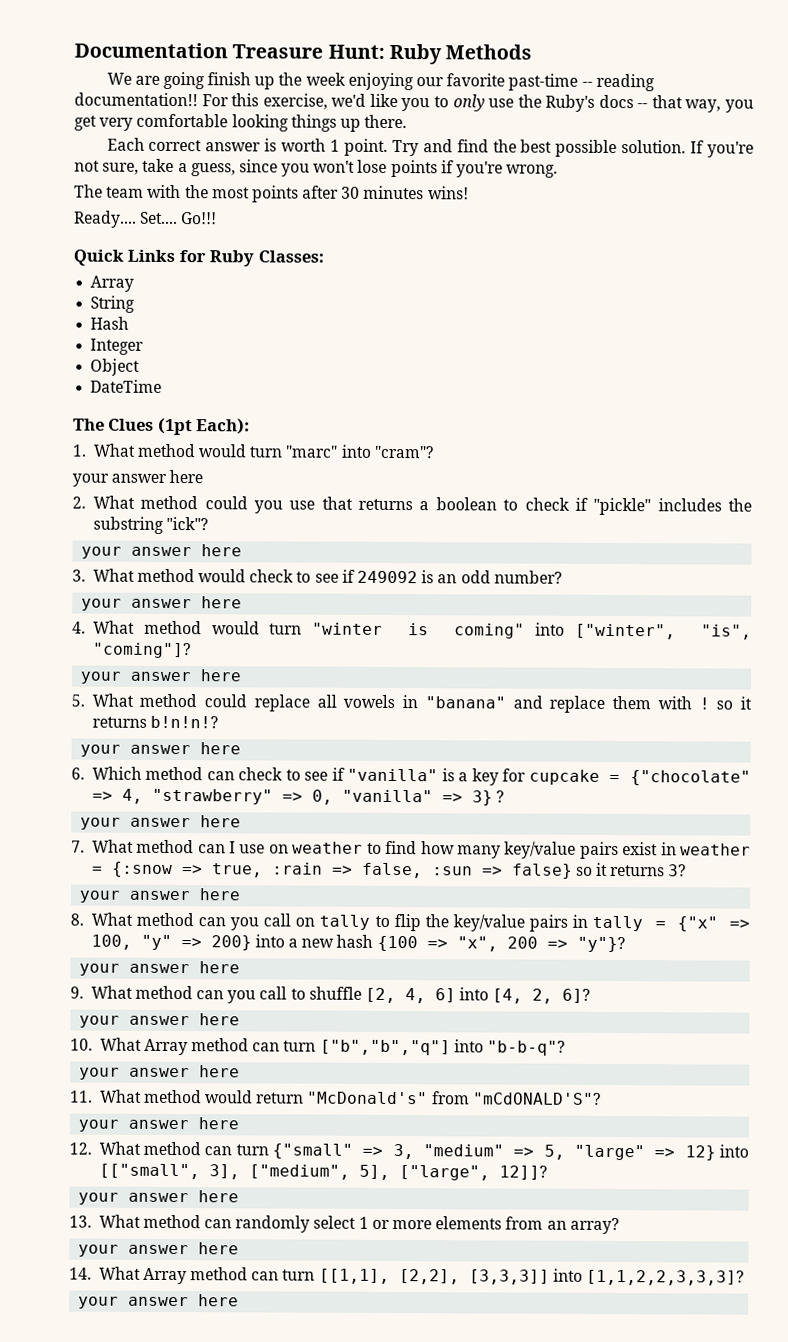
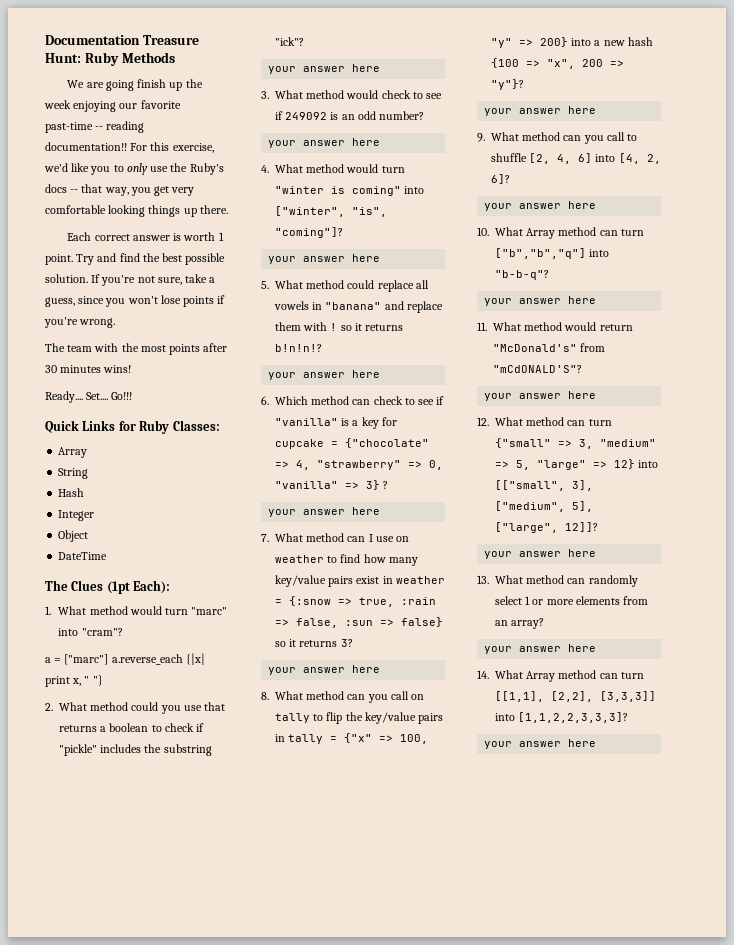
[72,469,204,487] your answer here -> [45,653,205,665] [45,675,103,687] a = ["marc"] a.reverse_each {|x| print x, " "}

